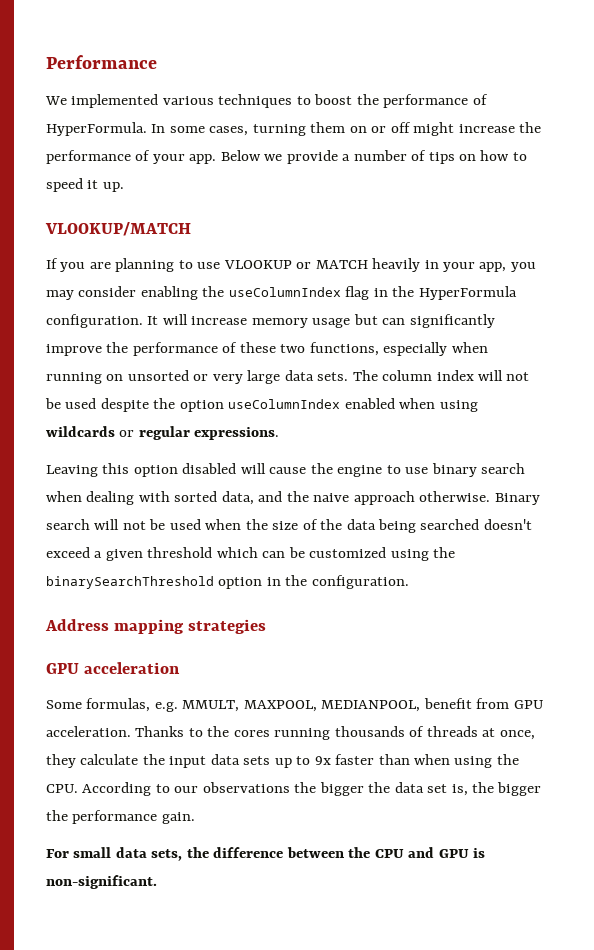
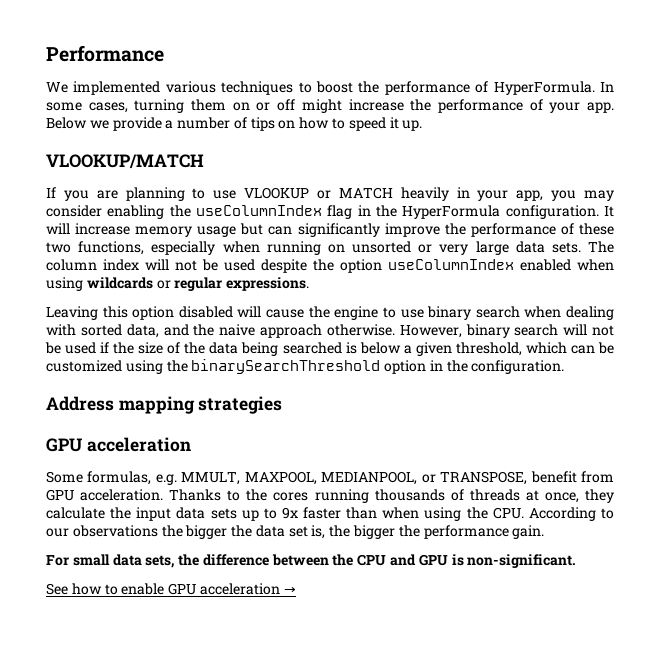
[494,493,540,505] Binary -> [399,324,510,338] However, binary
[205,519,242,530] when -> [100,342,110,353] if
[483,519,532,530] [46,547,90,558] doesn't exceed -> [345,342,401,354] is below
[147,547,213,558] threshold -> [455,342,522,356] threshold,
(421, 706) none -> [421,471,528,485] or TRANSPOSE,
(157, 882) none -> [46,583,296,595] // See how to enable GPU acceleration →

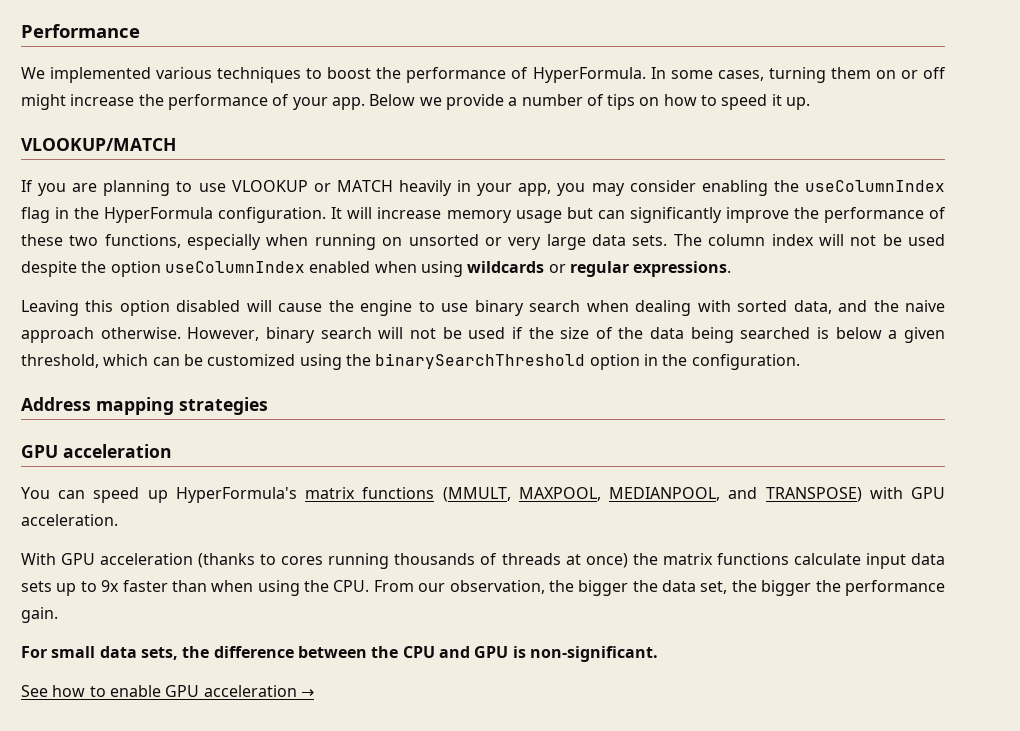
[46,471,615,485] [46,489,268,501] Some formulas, e.g. MMULT, MAXPOOL, MEDIANPOOL, or TRANSPOSE, benefit from GPU acceleration. Thanks to the -> [21,487,946,503] [21,514,118,526] [21,553,277,568] You can speed up HyperFormula's matrix functions (MMULT, MAXPOOL, MEDIANPOOL, and TRANSPOSE) with GPU acceleration. // With GPU acceleration (thanks to
[544,489,614,503] [46,507,132,519] once, they calculate the -> [585,553,861,568] once) the matrix functions calculate
[528,507,614,521] [46,525,158,537] According to our observations -> [373,580,545,594] From our observation,
[288,525,326,539] set is, -> [700,581,728,594] set,

